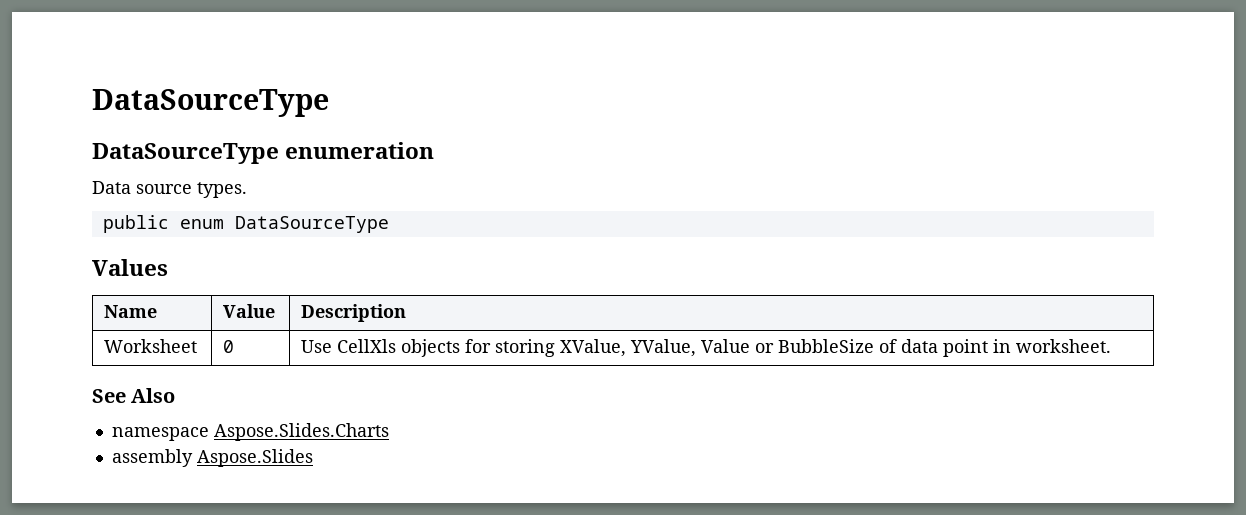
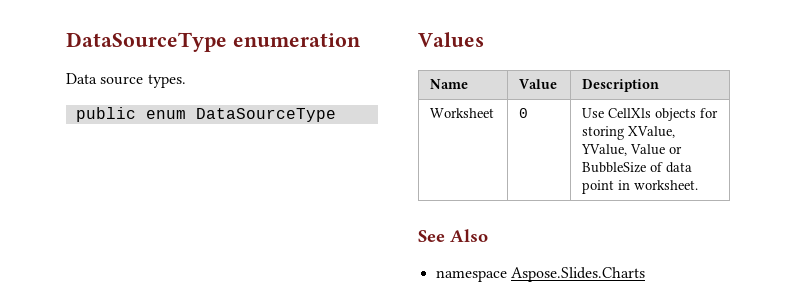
[92,89,329,117] [92,143,279,164] DataSourceType // DataSourceType -> [66,32,227,52] DataSourceType
[111,449,313,467] // assembly Aspose.Slides -> (645, 274) none

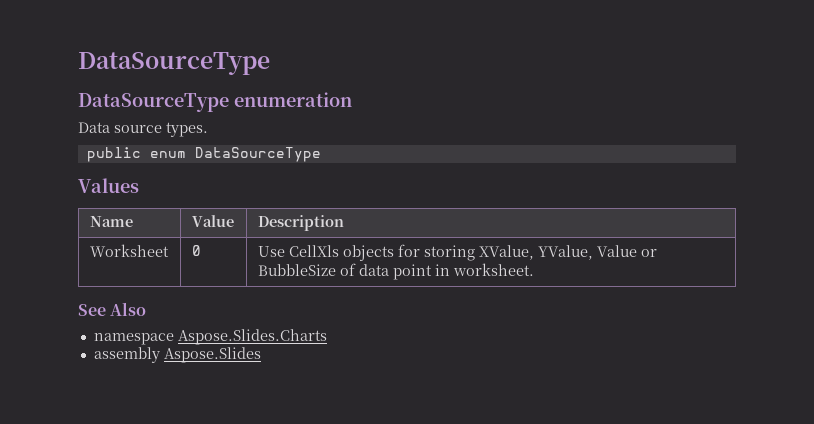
[66,32,227,52] DataSourceType -> [78,52,270,75] [78,93,229,112] DataSourceType // DataSourceType
(645, 274) none -> [93,347,261,363] // assembly Aspose.Slides

